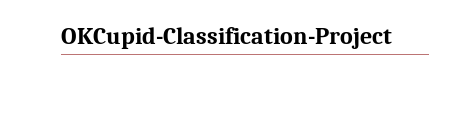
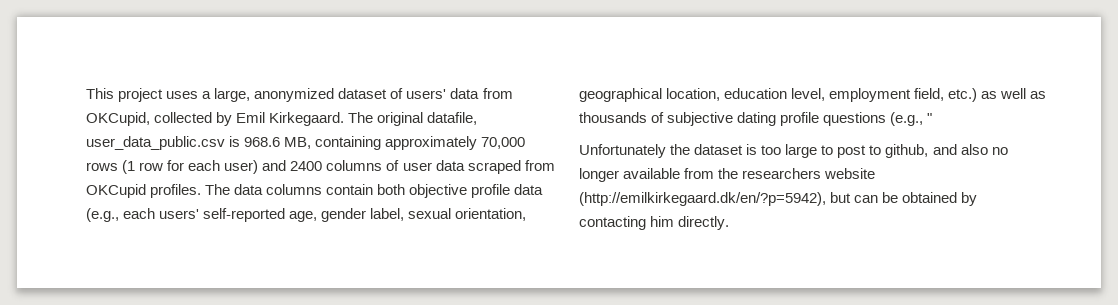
[61,27,392,49] OKCupid-Classification-Project -> [86,88,513,102] [86,112,478,126] [86,136,526,150] [86,160,555,174] [86,184,544,198] [86,208,527,222] [579,88,1047,102] [579,112,933,126] [579,144,1008,158] [579,168,876,182] [579,192,978,206] [579,216,730,230] This project uses a large, anonymized dataset of users' data from OKCupid, collected by Emil Kirkegaard. The original datafile, user_data_public.csv is 968.6 MB, containing approximately 70,000 rows (1 row for each user) and 2400 columns of user data scraped from OKCupid profiles. The data columns contain both objective profile data (e.g., each users' self-reported age, gender label, sexual orientation, geographical location, education level, employment field, etc.) as well as thousands of subjective dating profile questions (e.g., " // Unfortunately the dataset is too large to post to github, and also no longer available from the researchers website (http://emilkirkegaard.dk/en/?p=5942), but can be obtained by contacting him directly.

